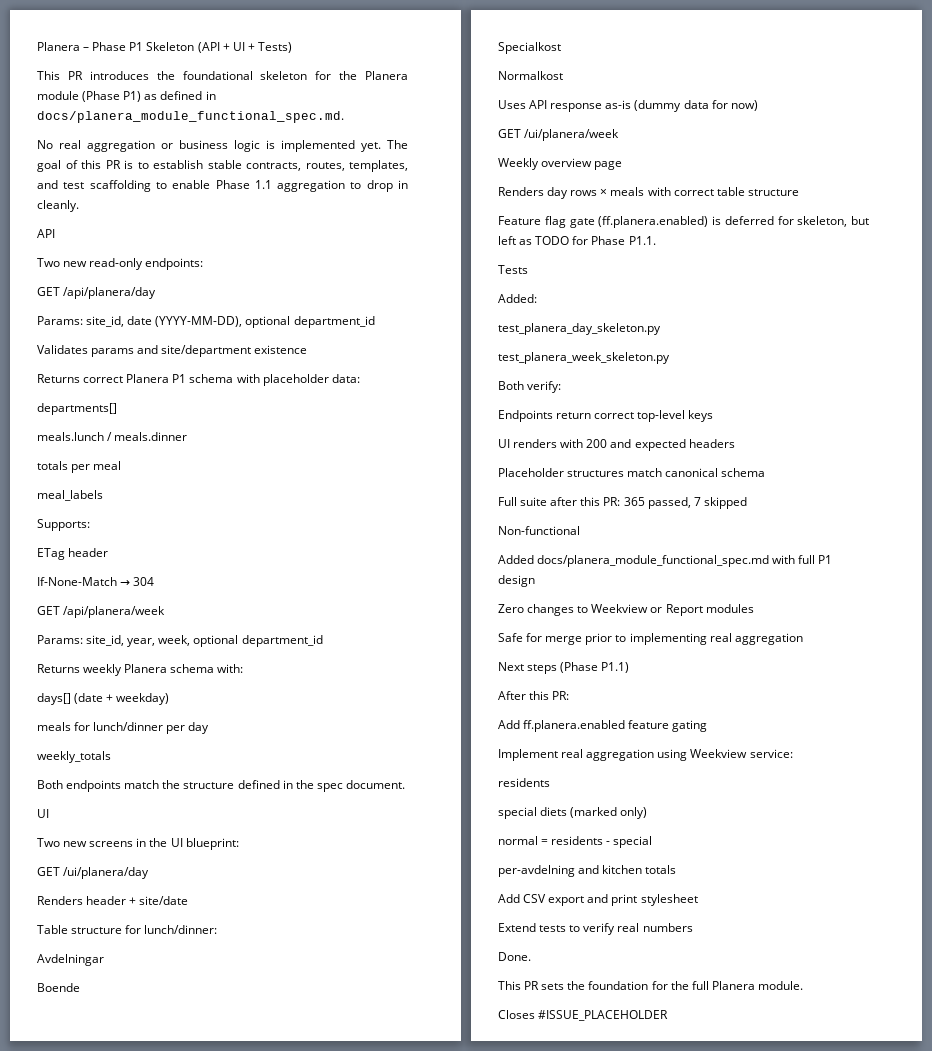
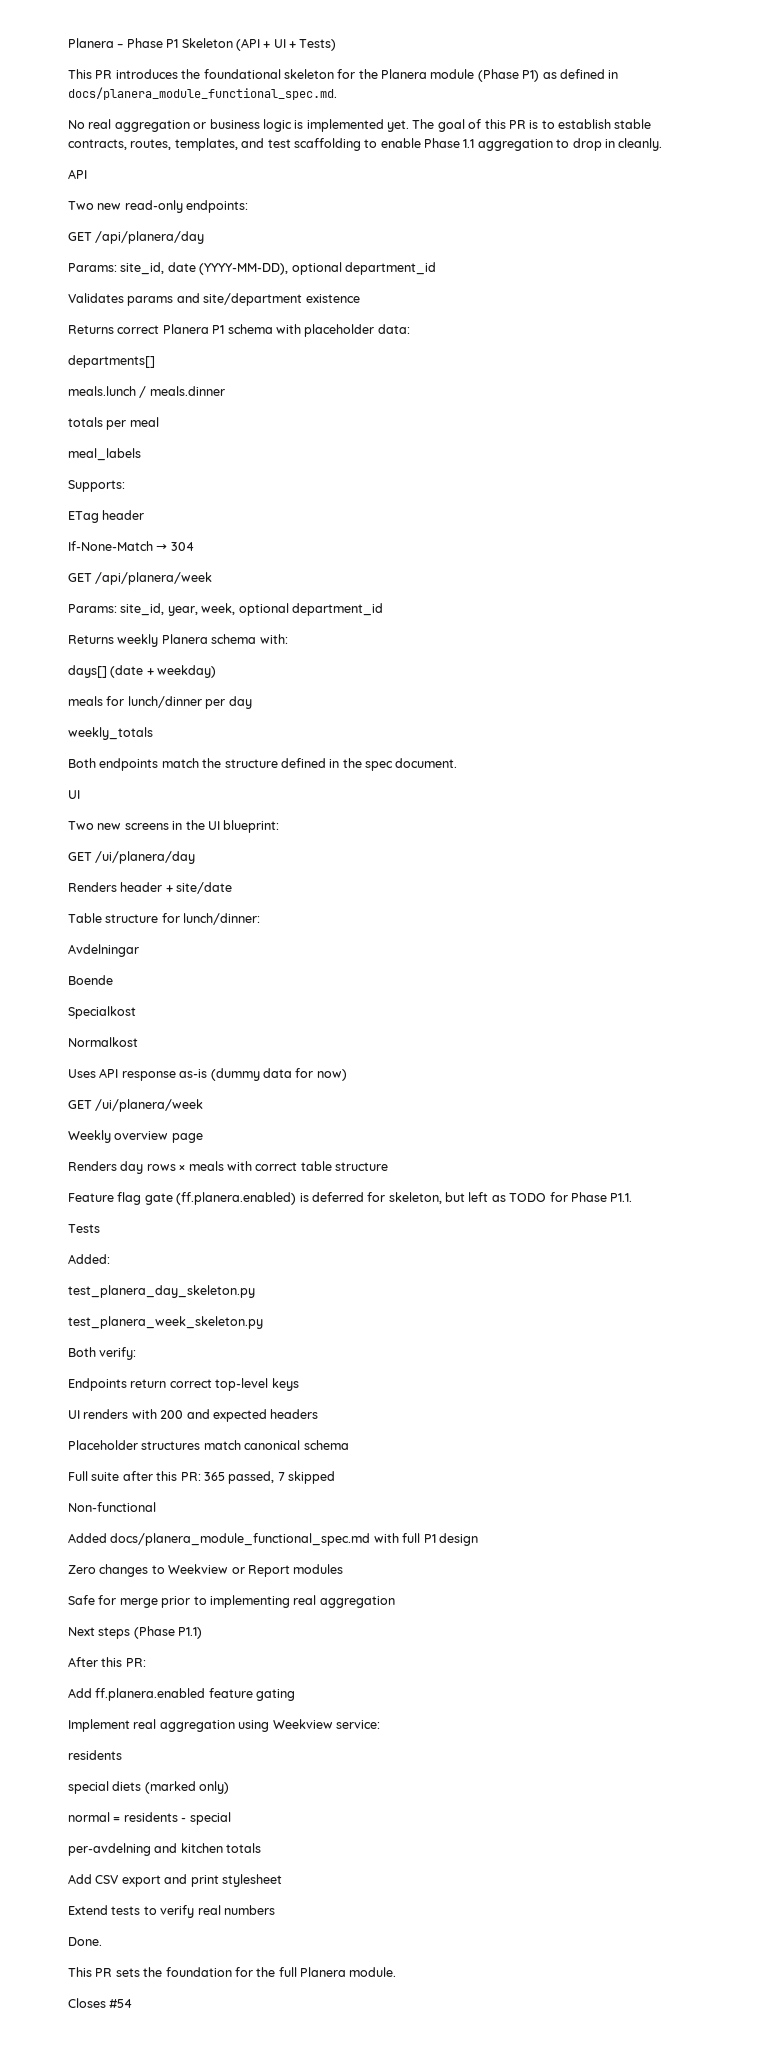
[538,1010,669,1021] #ISSUE_PLACEHOLDER -> [109,1999,133,2008] #54

